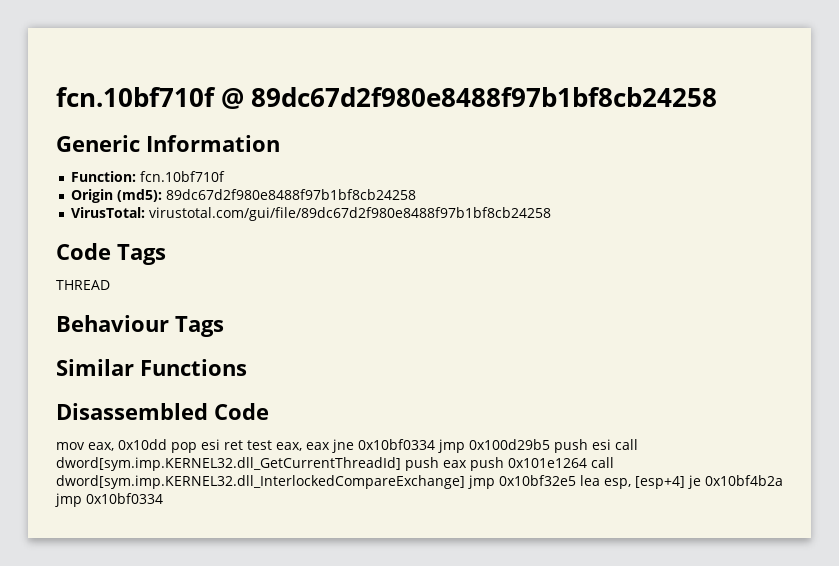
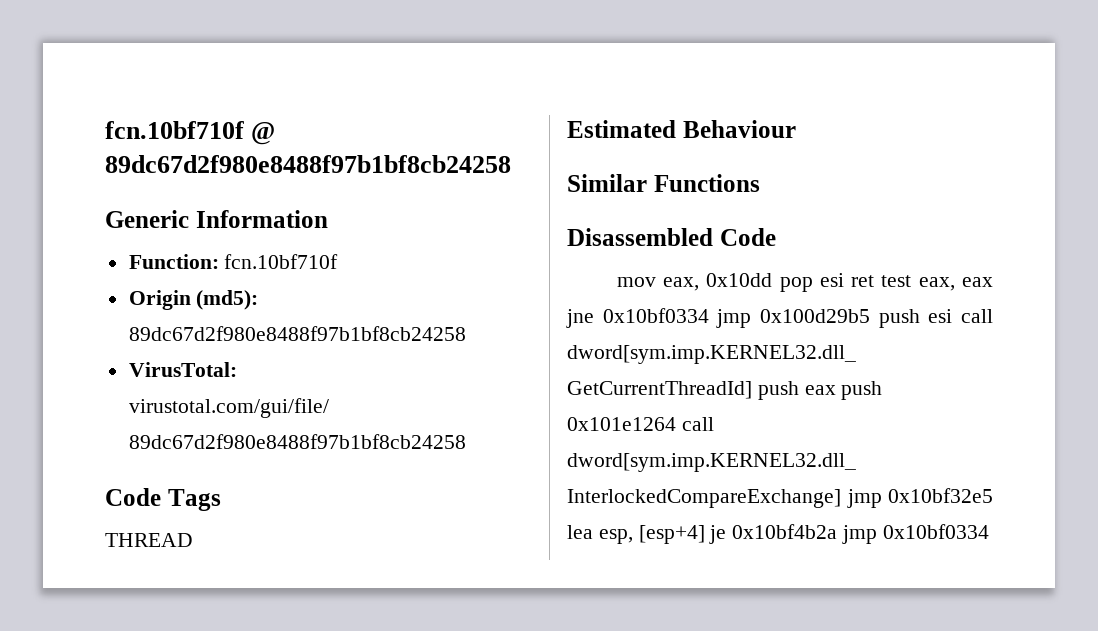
(110, 285) none -> [567,120,676,138] Estimated
[175,316,224,337] Tags -> (796, 129) none

